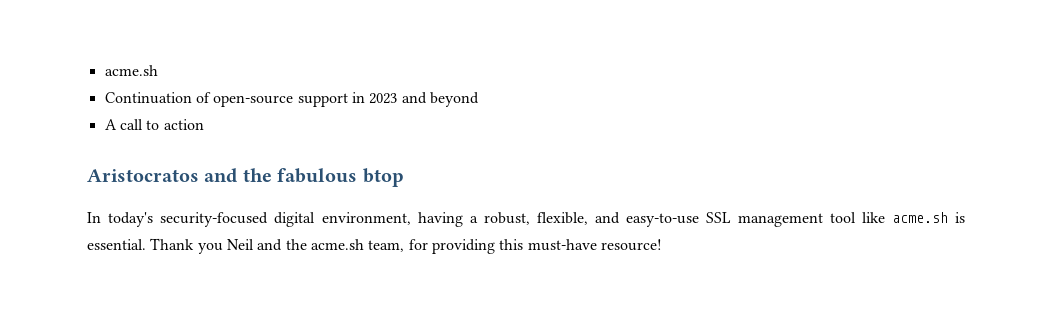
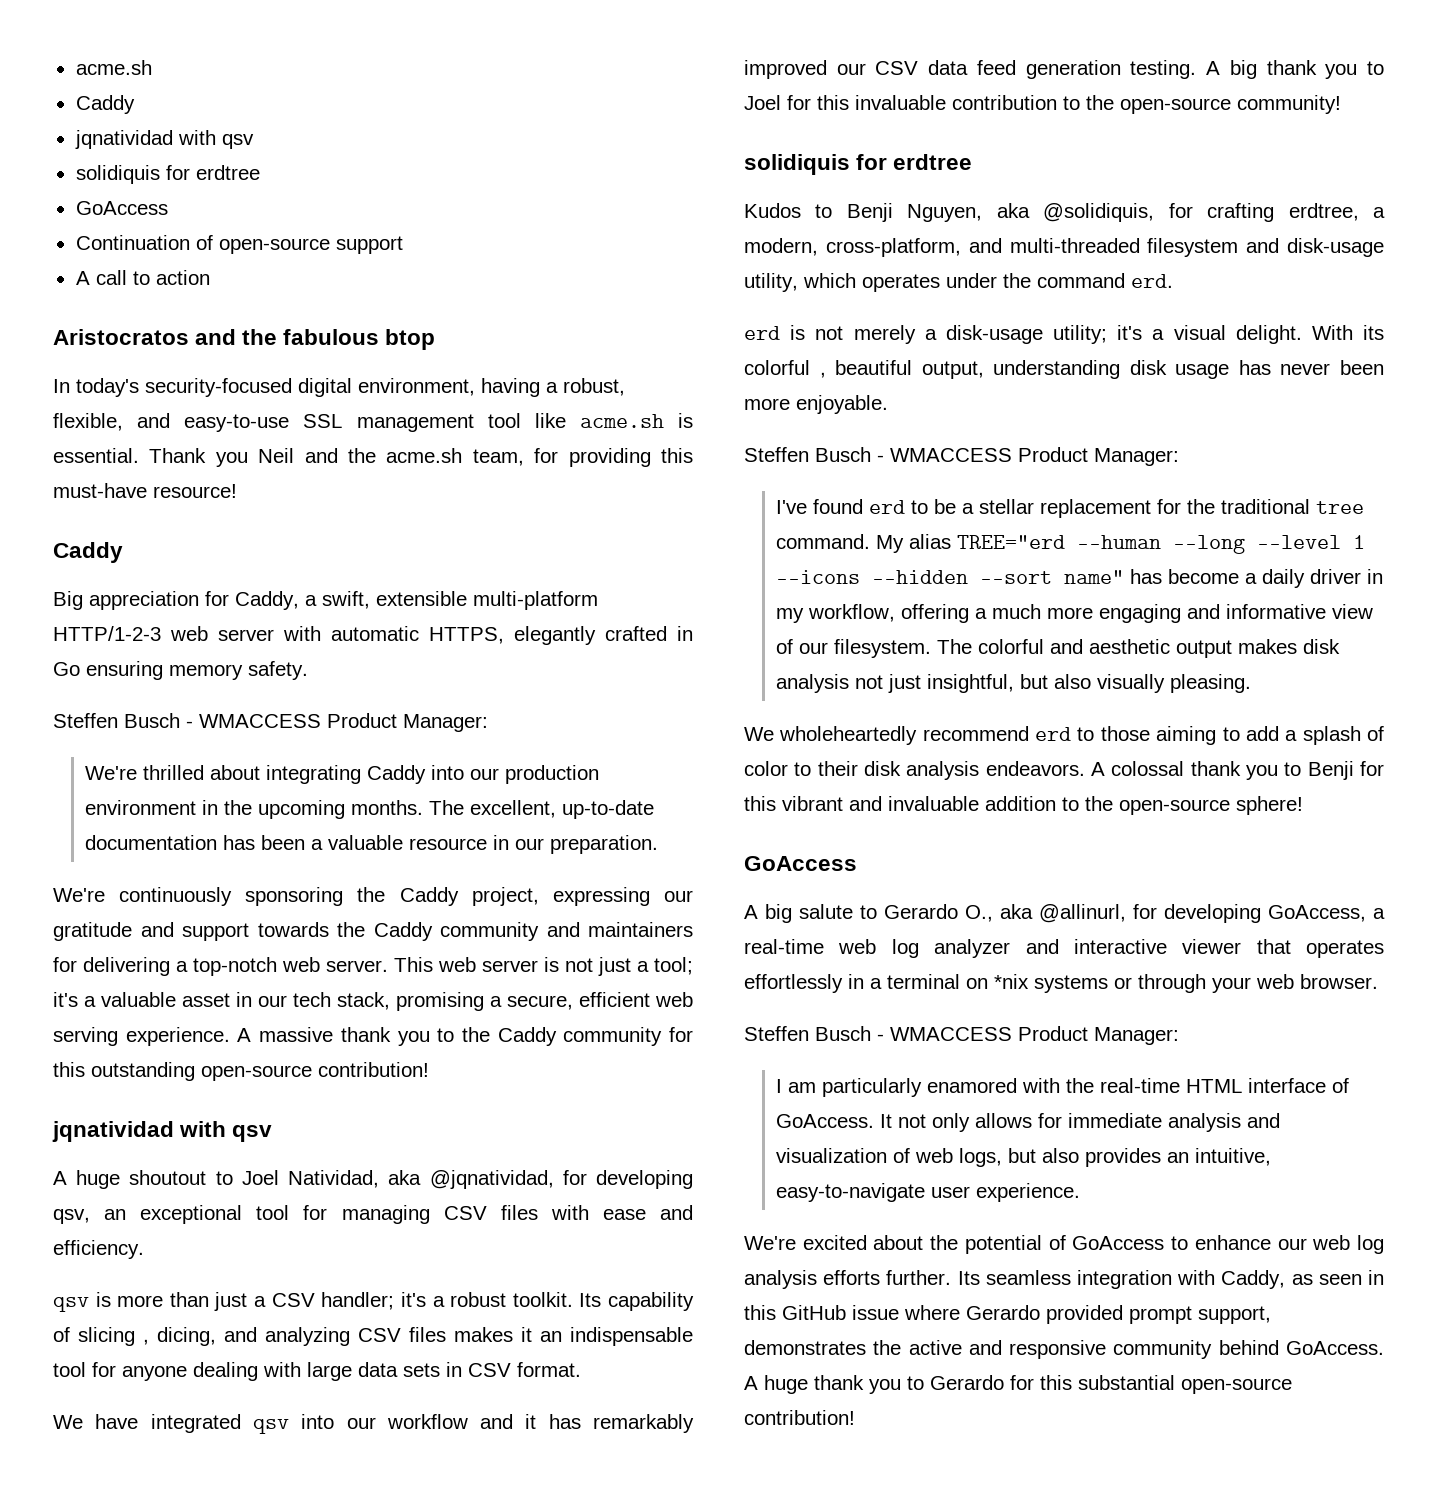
[104,65,158,76] acme.sh -> [75,60,152,75] [75,95,135,114] [74,130,254,149] [75,165,260,184] [75,201,168,215] acme.sh // Caddy // jqnatividad with qsv // solidiquis for erdtree // GoAccess
[351,92,479,107] in 2023 and beyond -> (403, 245) none
(662, 245) none -> [53,542,123,563] [53,591,598,610] [53,626,693,645] [53,661,308,680] [53,713,488,732] [85,765,600,784] [85,800,655,819] [85,835,659,854] [53,887,693,906] [53,922,693,941] [53,957,693,976] [53,992,693,1011] [53,1027,693,1046] [53,1062,429,1081] [52,1121,273,1142] [53,1170,693,1189] [53,1205,694,1224] [53,1240,144,1259] [53,1292,695,1312] [53,1327,693,1346] [53,1362,581,1381] [53,1414,694,1434] [744,60,1384,79] [744,95,1341,114] [744,154,973,175] [744,203,1385,222] [744,238,1384,257] [744,273,1173,292] [744,325,1384,344] [744,360,1384,379] [744,395,888,414] [744,447,1179,466] [776,499,1365,518] [776,534,1366,554] [776,569,1384,588] [776,604,1374,623] [776,639,1341,658] [776,674,1252,693] [744,726,1384,745] [744,761,1384,780] [744,796,1303,815] [744,856,857,871] [744,904,1385,923] [744,939,1384,958] [744,974,1378,993] [744,1026,1179,1045] [776,1078,1350,1097] [776,1113,1281,1132] [776,1148,1272,1167] [776,1183,1081,1202] [744,1235,1384,1254] [744,1270,1384,1289] [744,1305,1271,1324] [744,1340,1384,1359] [744,1375,1292,1394] [744,1410,855,1425] // Caddy // Big appreciation for Caddy, a swift, extensible multi-platform HTTP/1-2-3 web server with automatic HTTPS, elegantly crafted in Go ensuring memory safety. // Steffen Busch - WMACCESS Product Manager: // We're thrilled about integrating Caddy into our production environment in the upcoming months. The excellent, up-to-date documentation has been a valuable resource in our preparation. // We're continuously sponsoring the Caddy project, expressing our gratitude and support towards the Caddy community and maintainers for delivering a top-notch web server. This web server is not just a tool; it's a valuable asset in our tech stack, promising a secure, efficient web serving experience. A massive thank you to the Caddy community for this outstanding open-source contribution! // jqnatividad with qsv // A huge shoutout to Joel Natividad, aka @jqnatividad, for developing qsv, an exceptional tool for managing CSV files with ease and efficiency. // qsv is more than just a CSV handler; it's a robust toolkit. Its capability of slicing , dicing, and analyzing CSV files makes it an indispensable tool for anyone dealing with large data sets in CSV format. // We have integrated qsv into our workflow and it has remarkably improved our CSV data feed generation testing. A big thank you to Joel for this invaluable contribution to the open-source community! // solidiquis for erdtree // Kudos to Benji Nguyen, aka @solidiquis, for crafting erdtree, a modern, cross-platform, and multi-threaded filesystem and disk-usage utility, which operates under the command erd. // erd is not merely a disk-usage utility; it's a visual delight. With its colorful , beautiful output, understanding disk usage has never been more enjoyable. // Steffen Busch - WMACCESS Product Manager: // I've found erd to be a stellar replacement for the traditional tree command. My alias TREE="erd --human --long --level 1 --icons --hidden --sort name" has become a daily driver in my workflow, offering a much more engaging and informative view of our filesystem. The colorful and aesthetic output makes disk analysis not just insightful, but also visually pleasing. // We wholeheartedly recommend erd to those aiming to add a splash of color to their disk analysis endeavors. A colossal thank you to Benji for this vibrant and invaluable addition to the open-source sphere! // GoAccess // A big salute to Gerardo O., aka @allinurl, for developing GoAccess, a real-time web log analyzer and interactive viewer that operates effortlessly in a terminal on *nix systems or through your web browser. // Steffen Busch - WMACCESS Product Manager: // I am particularly enamored with the real-time HTML interface of GoAccess. It not only allows for immediate analysis and visualization of web logs, but also provides an intuitive, easy-to-navigate user experience. // We're excited about the potential of GoAccess to enhance our web log analysis efforts further. Its seamless integration with Caddy, as seen in this GitHub issue where Gerardo provided prompt support, demonstrates the active and responsive community behind GoAccess. A huge thank you to Gerardo for this substantial open-source contribution!

